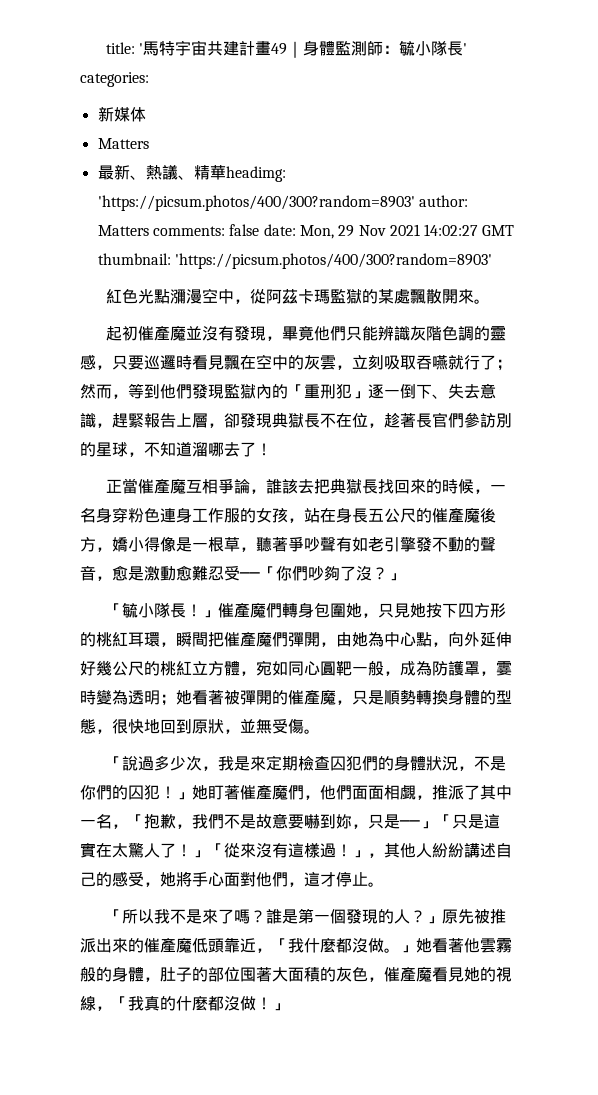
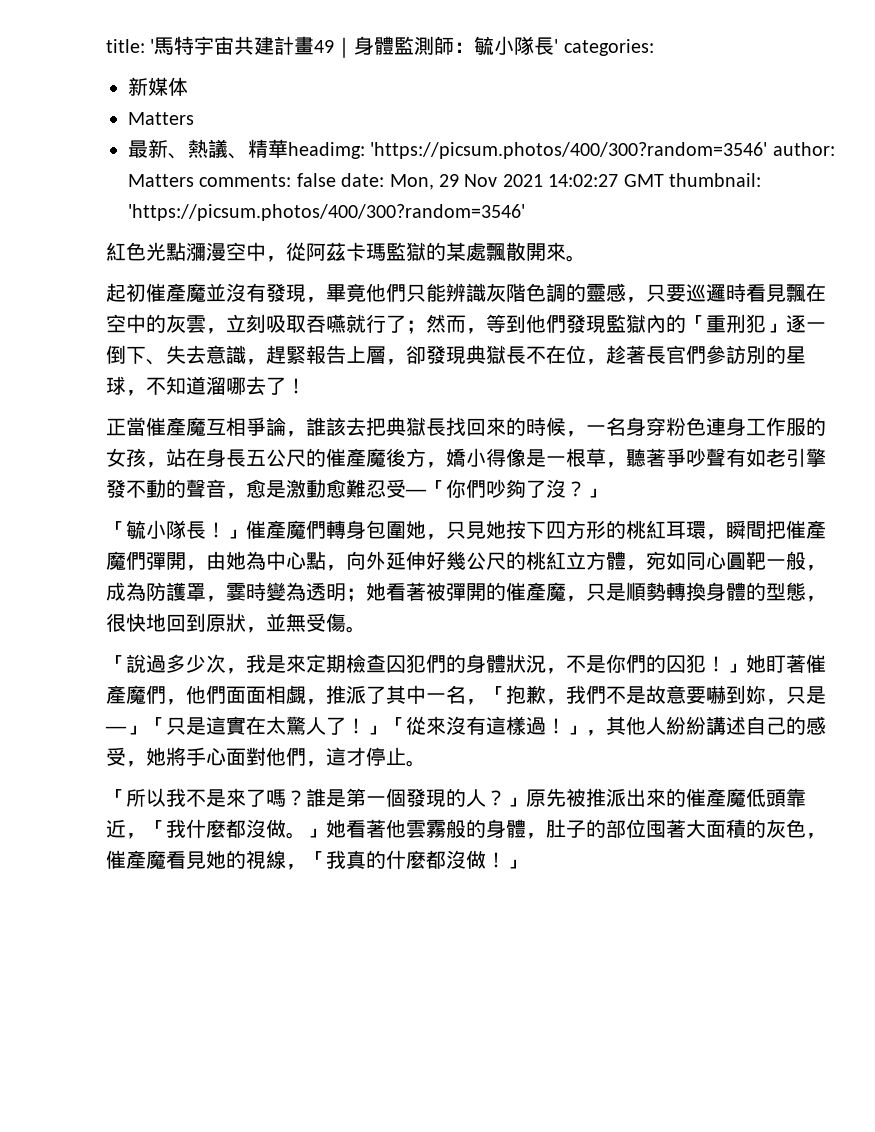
[97,195,415,211] 'https://picsum.photos/400/300?random=8903' -> [370,142,768,159] 'https://picsum.photos/400/300?random=3546'
[174,253,492,269] 'https://picsum.photos/400/300?random=8903' -> [128,204,525,221] 'https://picsum.photos/400/300?random=3546'

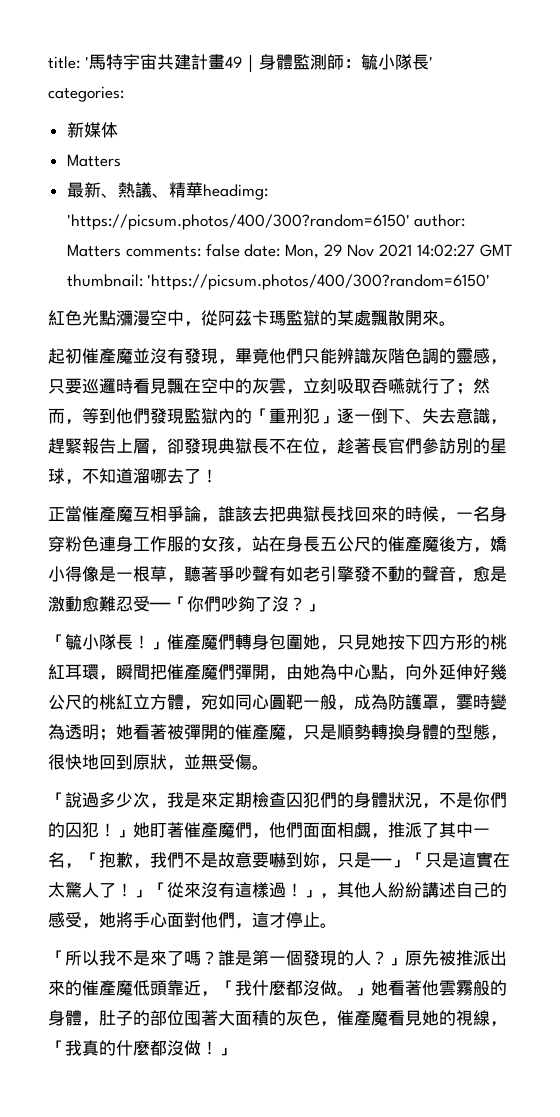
[370,142,768,159] 'https://picsum.photos/400/300?random=3546' -> [66,214,410,230] 'https://picsum.photos/400/300?random=6150'
[128,204,525,221] 'https://picsum.photos/400/300?random=3546' -> [147,274,491,290] 'https://picsum.photos/400/300?random=6150'

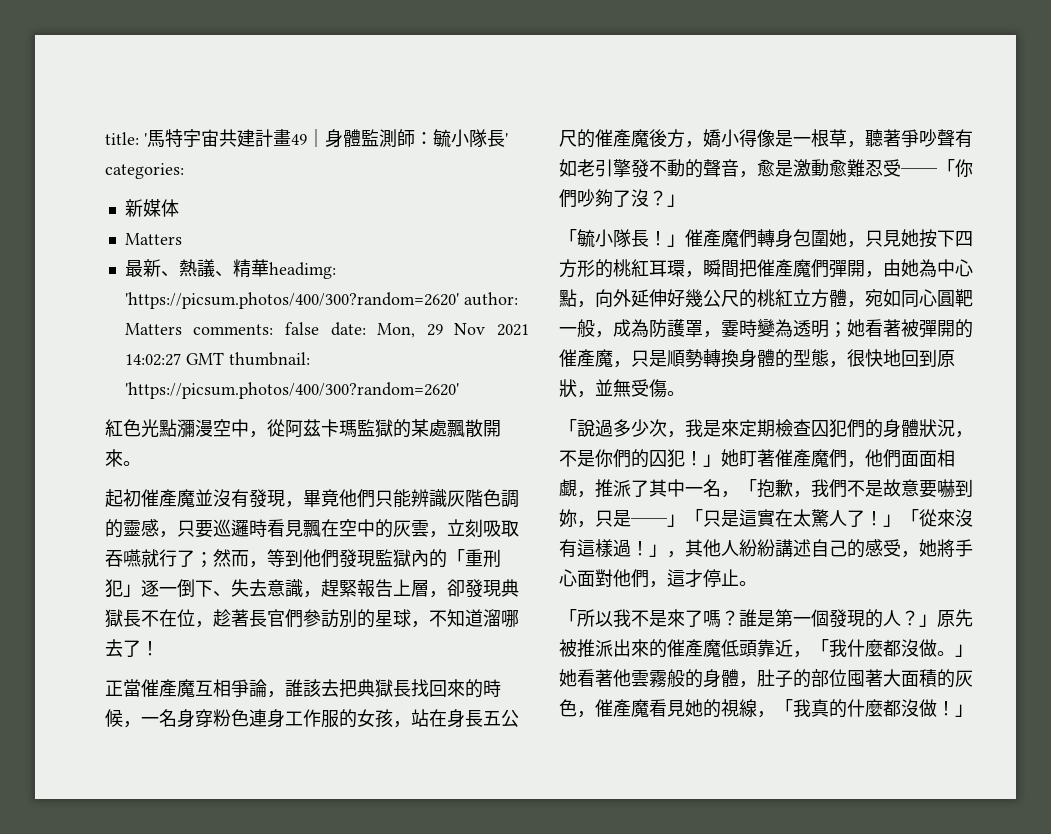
[66,214,410,230] 'https://picsum.photos/400/300?random=6150' -> [124,292,459,309] 'https://picsum.photos/400/300?random=2620'
[147,274,491,290] 'https://picsum.photos/400/300?random=6150' -> [124,382,459,399] 'https://picsum.photos/400/300?random=2620'

